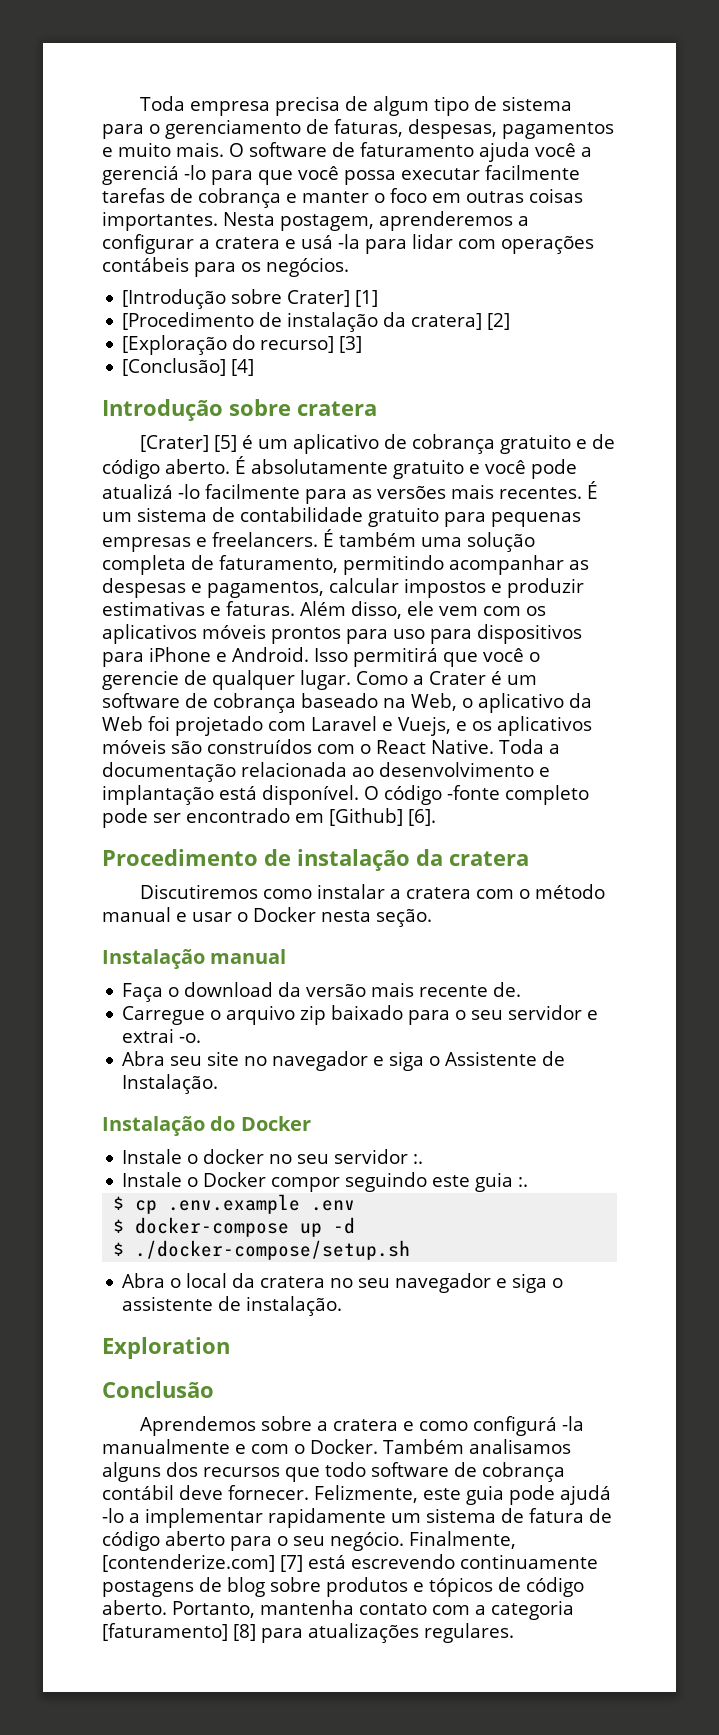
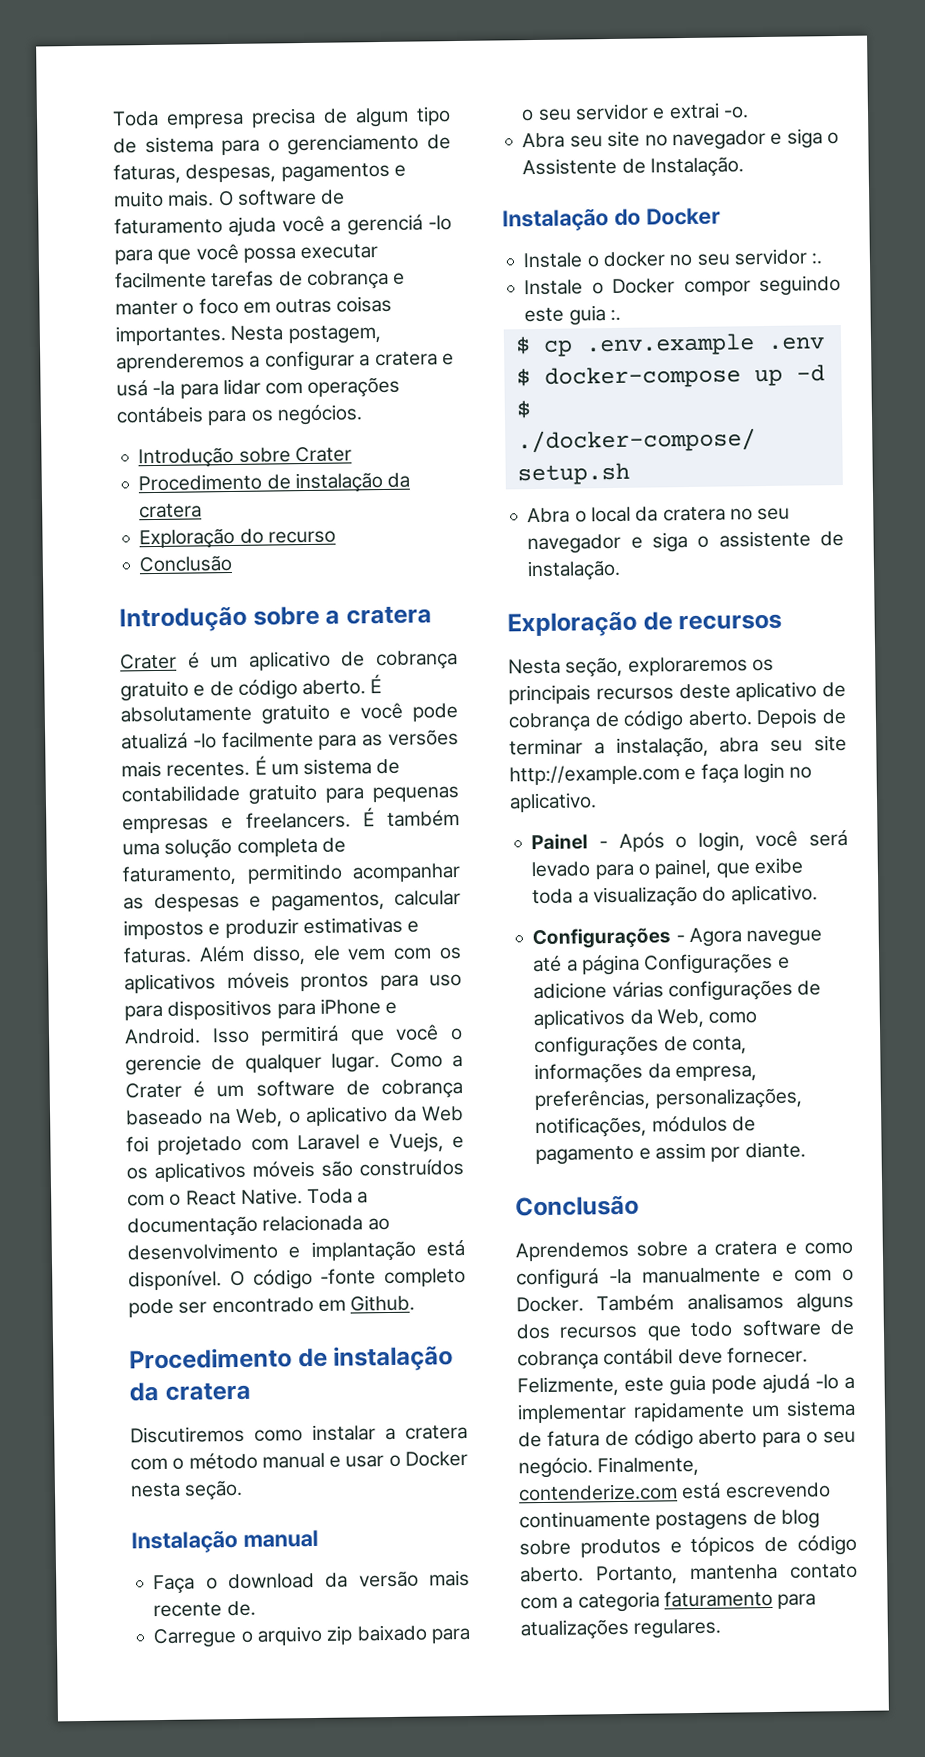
[122,289,379,309] [122,312,511,332] [122,335,363,355] [122,358,255,376] [102,399,377,421] [139,435,237,452] [Introdução sobre Crater] [1] // [Procedimento de instalação da cratera] [2] // [Exploração do recurso] [3] // [Conclusão] [4] // Introdução sobre cratera // [Crater] [5] -> [138,446,352,469] [138,472,411,494] [139,503,203,519] [139,527,336,550] [139,554,233,573] [119,605,432,633] [120,653,177,670] Introdução sobre Crater // Procedimento de instalação da cratera // Exploração do recurso // Conclusão // Introdução sobre a cratera // Crater
[329,808,436,826] [Github] [6]. -> [350,1294,416,1312] Github.
[102,1337,230,1359] Exploration -> [507,611,783,638] [508,656,774,678] [508,681,846,705] [508,708,847,733] [509,734,847,758] [509,762,813,786] [509,792,597,813] [531,829,848,852] [531,857,803,880] [532,884,818,908] [532,927,823,950] [533,952,790,976] [533,979,822,1002] [533,1008,758,1030] [534,1035,747,1058] [534,1062,757,1085] [534,1087,803,1111] [535,1115,756,1139] [535,1141,806,1166] Exploração de recursos // Nesta seção, exploraremos os principais recursos deste aplicativo de cobrança de código aberto. Depois de terminar a instalação, abra seu site http://example.com e faça login no aplicativo. // Painel - Após o login, você será levado para o painel, que exibe toda a visualização do aplicativo. // Configurações - Agora navegue até a página Configurações e adicione várias configurações de aplicativos da Web, como configurações de conta, informações da empresa, preferências, personalizações, notificações, módulos de pagamento e assim por diante.
[102,1554,303,1572] [contenderize.com] [7] -> [518,1483,678,1502] contenderize.com
[102,1623,256,1641] [faturamento] [8] -> [663,1590,773,1608] faturamento

